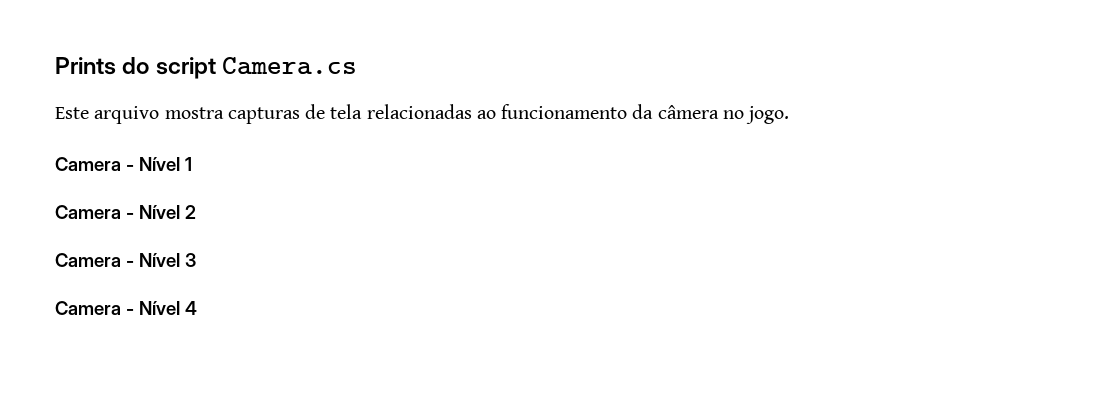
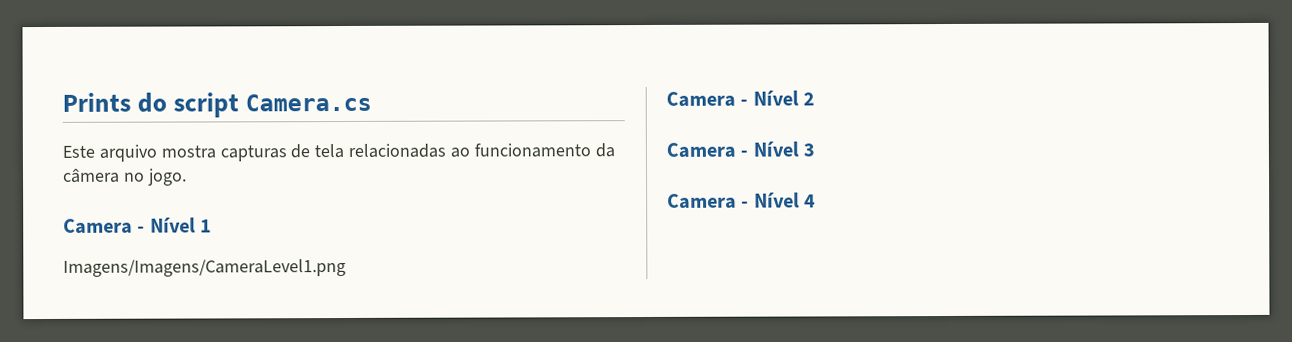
(192, 164) none -> [63,258,346,277] // Imagens/Imagens/CameraLevel1.png

